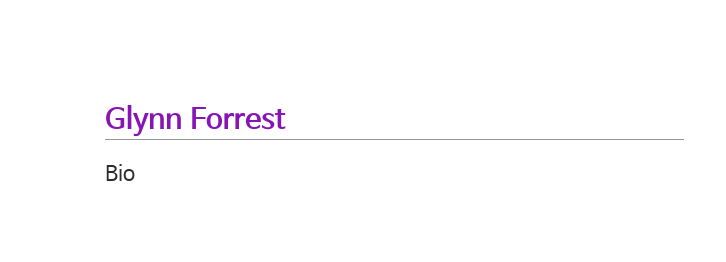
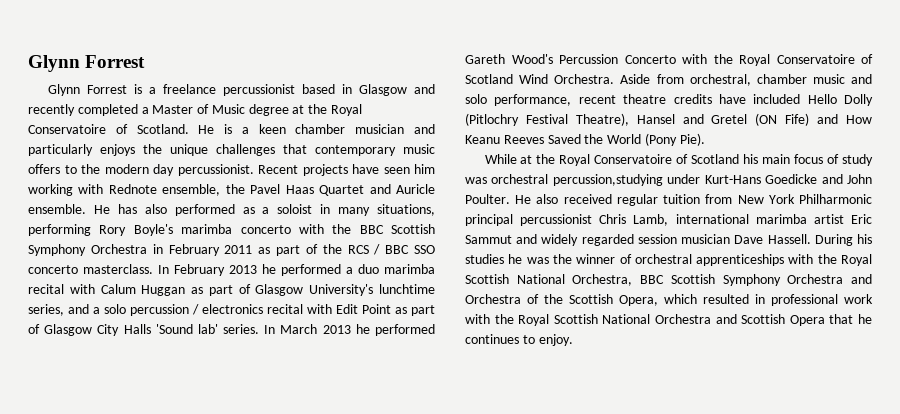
[105,164,135,181] Bio -> [47,84,436,96] [28,104,363,116] [28,124,435,134] [28,144,435,156] [28,164,435,176] [28,184,436,196] [28,204,435,216] [28,224,435,236] [28,244,435,256] [28,264,435,276] [28,284,435,296] [28,304,435,316] [28,324,435,336] [465,54,873,66] [465,74,872,86] [465,94,873,106] [465,113,873,126] [465,133,705,146] [484,154,873,166] [465,174,872,186] [465,194,872,206] [465,214,872,226] [465,234,872,246] [465,254,872,266] [465,274,872,286] [465,294,873,306] [465,314,872,326] [465,334,573,346] Glynn Forrest is a freelance percussionist based in Glasgow and recently completed a Master of Music degree at the Royal Conservatoire of Scotland. He is a keen chamber musician and particularly enjoys the unique challenges that contemporary music offers to the modern day percussionist. Recent projects have seen him working with Rednote ensemble, the Pavel Haas Quartet and Auricle ensemble. He has also performed as a soloist in many situations, performing Rory Boyle's marimba concerto with the BBC Scottish Symphony Orchestra in February 2011 as part of the RCS / BBC SSO concerto masterclass. In February 2013 he performed a duo marimba recital with Calum Huggan as part of Glasgow University's lunchtime series, and a solo percussion / electronics recital with Edit Point as part of Glasgow City Halls 'Sound lab' series. In March 2013 he performed Gareth Wood's Percussion Concerto with the Royal Conservatoire of Scotland Wind Orchestra. Aside from orchestral, chamber music and solo performance, recent theatre credits have included Hello Dolly (Pitlochry Festival Theatre), Hansel and Gretel (ON Fife) and How Keanu Reeves Saved the World (Pony Pie). // While at the Royal Conservatoire of Scotland his main focus of study was orchestral percussion,studying under Kurt-Hans Goedicke and John Poulter. He also received regular tuition from New York Philharmonic principal percussionist Chris Lamb, international marimba artist Eric Sammut and widely regarded session musician Dave Hassell. During his studies he was the winner of orchestral apprenticeships with the Royal Scottish National Orchestra, BBC Scottish Symphony Orchestra and Orchestra of the Scottish Opera, which resulted in professional work with the Royal Scottish National Orchestra and Scottish Opera that he continues to enjoy.

